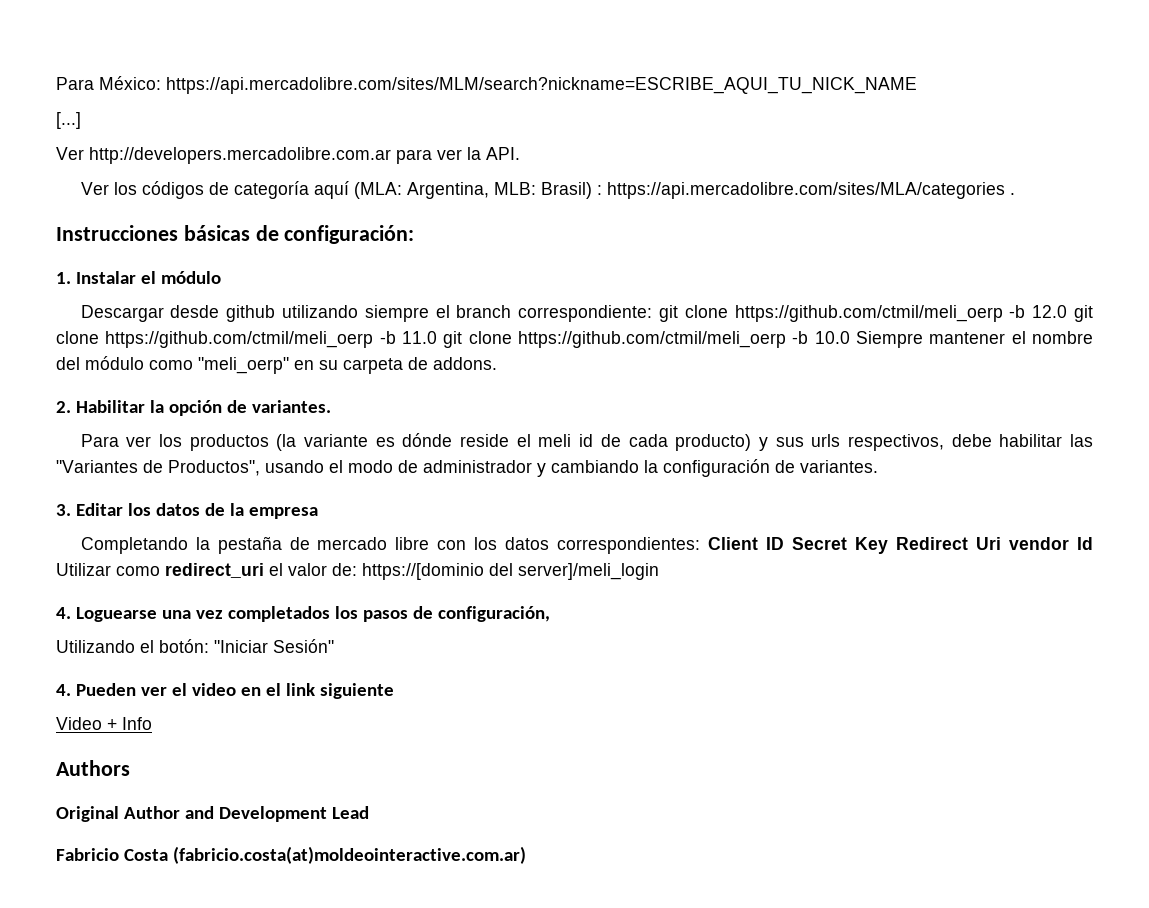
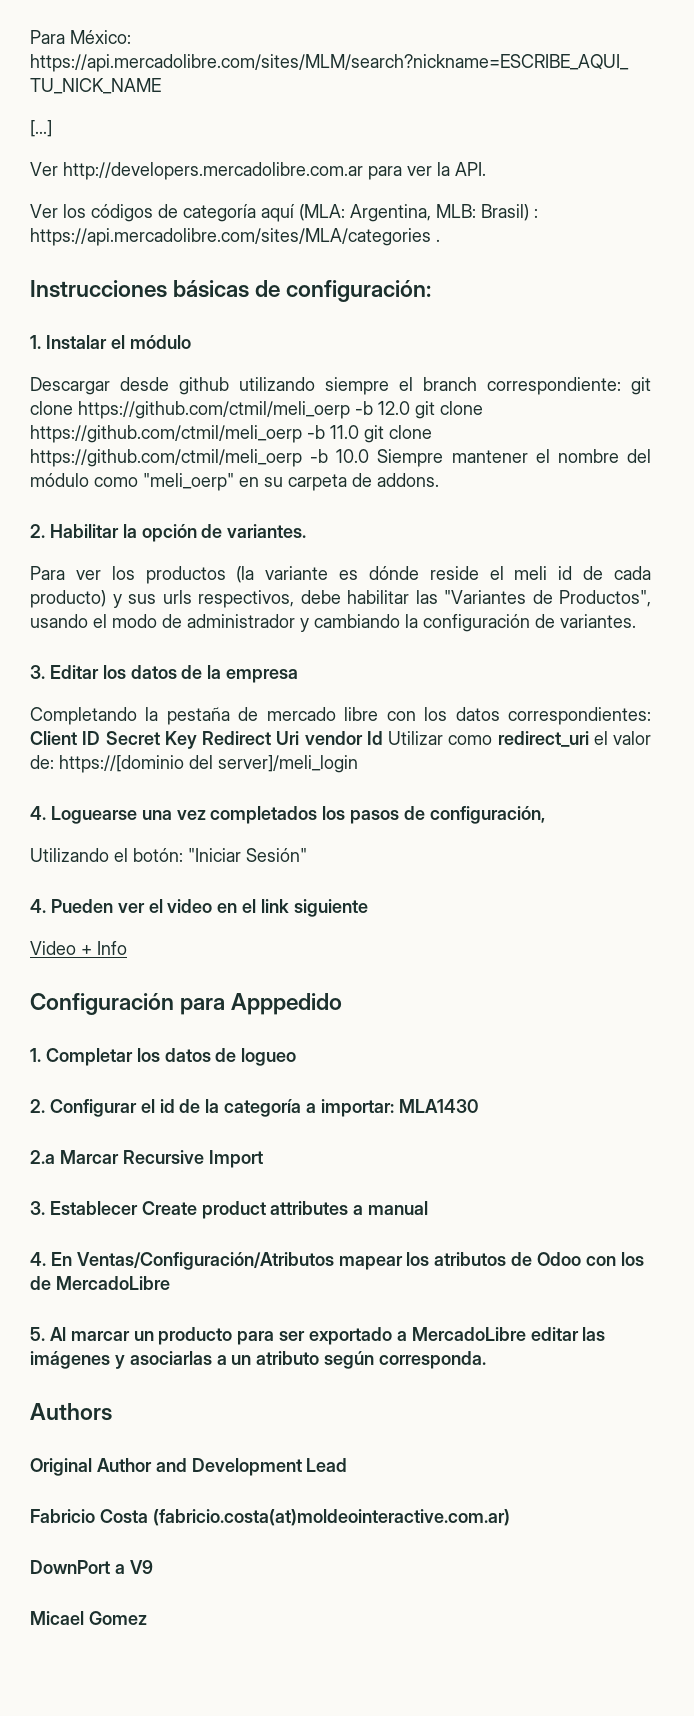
(152, 723) none -> [30,993,343,1015] [30,1048,297,1066] [30,1099,478,1117] [30,1150,263,1168] [30,1201,429,1219] [30,1252,644,1270] [30,1276,170,1290] [30,1327,606,1345] [30,1351,487,1369] // Configuración para Apppedido // 1. Completar los datos de logueo // 2. Configurar el id de la categoría a importar: MLA1430 // 2.a Marcar Recursive Import // 3. Establecer Create product attributes a manual // 4. En Ventas/Configuración/Atributos mapear los atributos de Odoo con los de MercadoLibre // 5. Al marcar un producto para ser exportado a MercadoLibre editar las imágenes y asociarlas a un atributo según corresponda.
(526, 855) none -> [30,1560,153,1574] [30,1611,147,1625] // DownPort a V9 // Micael Gomez

